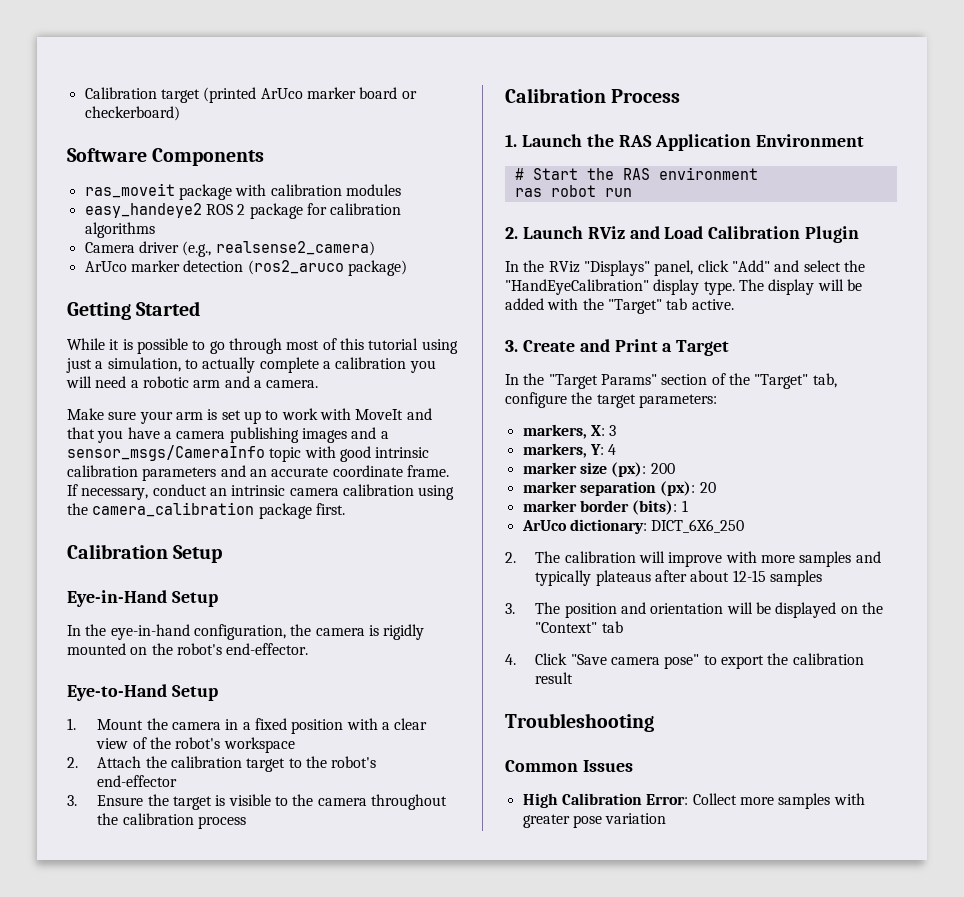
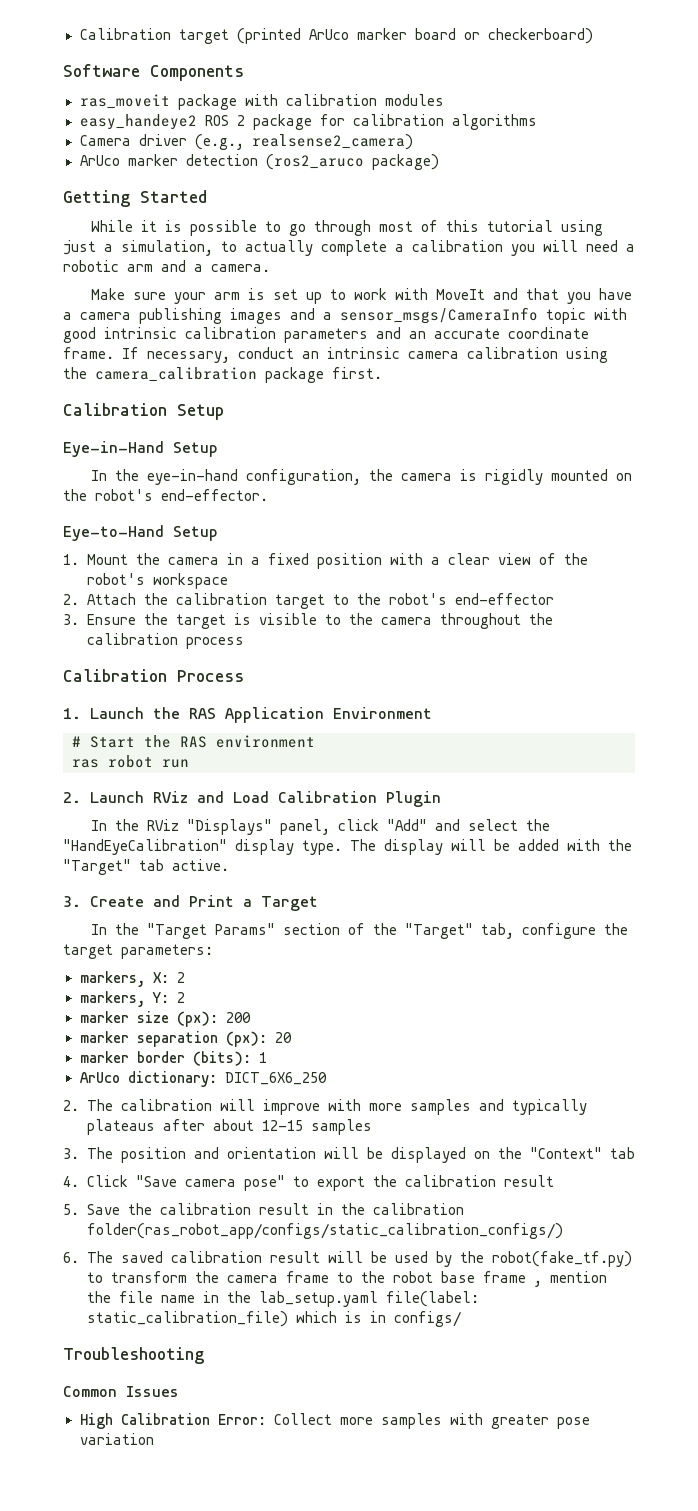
[609,425,617,436] 3 -> [176,972,185,983] 2
[608,444,617,455] 4 -> [176,992,185,1003] 2
(574, 678) none -> [63,1203,464,1215] [86,1223,563,1239] [63,1251,632,1267] [86,1271,607,1287] [86,1291,479,1307] [86,1311,461,1327] // 5. Save the calibration result in the calibration folder(ras_robot_app/configs/static_calibration_configs/) // 6. The saved calibration result will be used by the robot(fake_tf.py) to transform the camera frame to the robot base frame , mention the file name in the lab_setup.yaml file(label: static_calibration_file) which is in configs/

